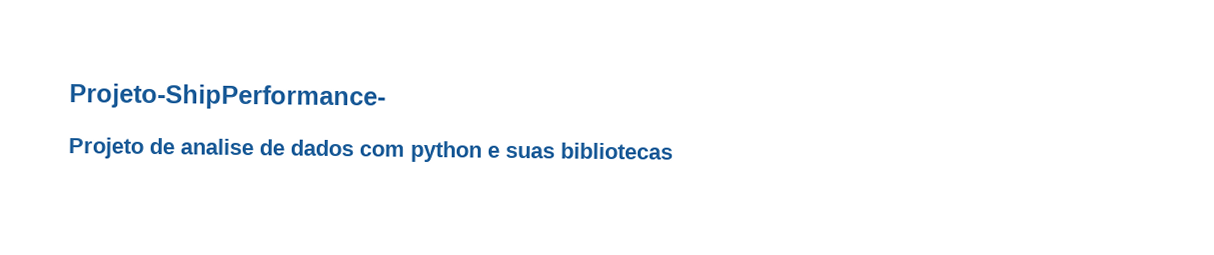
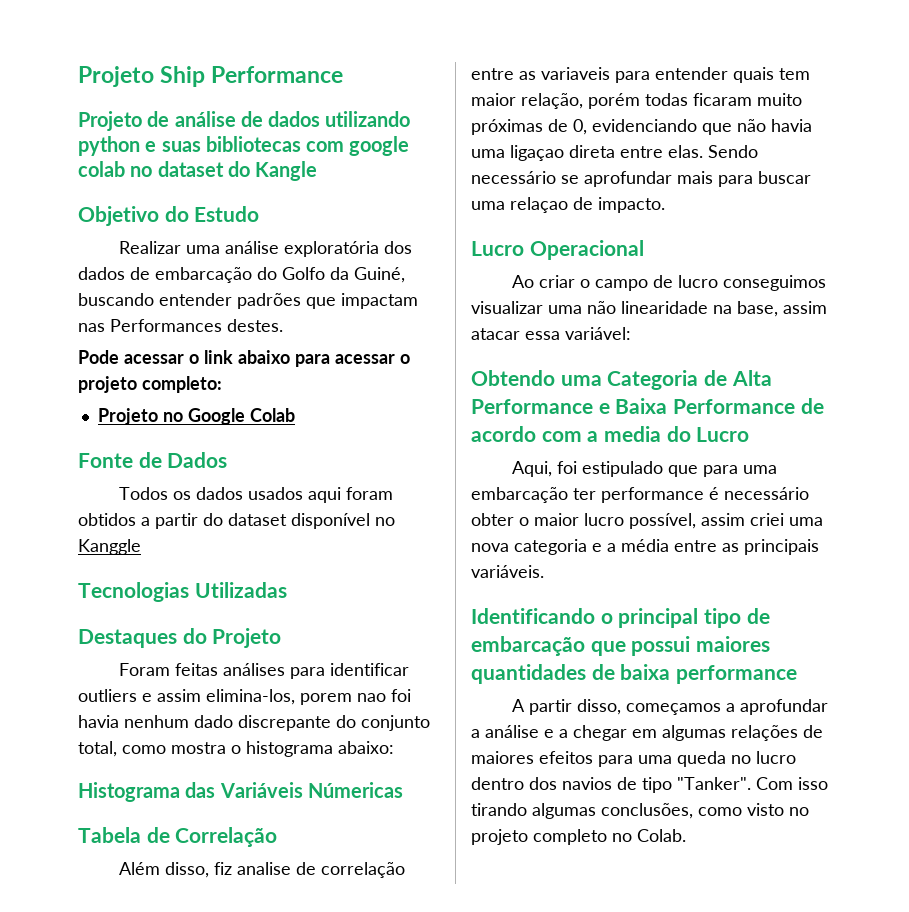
[69,83,386,111] Projeto-ShipPerformance- -> [78,66,344,87] Projeto Ship Performance
[180,138,254,156] analise -> [174,111,236,127] análise
[359,144,405,157] com -> [325,111,411,127] utilizando
(673, 151) none -> [306,136,410,156] [78,161,318,181] [78,206,260,226] [119,241,413,257] [78,267,405,283] [78,293,418,309] [78,319,283,332] [78,350,410,367] [78,376,222,393] [97,408,295,425] [78,452,228,468] [119,487,394,503] [78,513,395,529] [78,539,141,555] [78,582,287,602] [78,628,282,648] [119,663,410,679] [78,689,411,705] [78,715,430,731] [78,741,394,757] [78,782,403,802] [78,827,278,847] [119,862,406,878] [471,67,810,83] [471,93,802,109] [471,119,812,135] [471,145,758,161] [471,171,811,187] [471,197,665,213] [471,240,644,260] [512,275,827,291] [471,301,827,317] [471,327,631,340] [471,370,772,390] [471,398,824,414] [471,426,750,442] [512,461,778,477] [471,487,809,503] [471,513,823,529] [471,539,819,555] [471,565,544,578] [471,608,770,628] [471,636,771,656] [471,664,798,684] [512,699,829,715] [471,725,823,741] [471,751,796,767] [471,777,828,793] [471,803,809,819] [471,829,686,845] com google colab no dataset do Kangle // Objetivo do Estudo // Realizar uma análise exploratória dos dados de embarcação do Golfo da Guiné, buscando entender padrões que impactam nas Performances destes. // Pode acessar o link abaixo para acessar o projeto completo: // Projeto no Google Colab // Fonte de Dados // Todos os dados usados aqui foram obtidos a partir do dataset disponível no Kanggle // Tecnologias Utilizadas // Destaques do Projeto // Foram feitas análises para identificar outliers e assim elimina-los, porem nao foi havia nenhum dado discrepante do conjunto total, como mostra o histograma abaixo: // Histograma das Variáveis Númericas // Tabela de Correlação // Além disso, fiz analise de correlação entre as variaveis para entender quais tem maior relação, porém todas ficaram muito próximas de 0, evidenciando que não havia uma ligaçao direta entre elas. Sendo necessário se aprofundar mais para buscar uma relaçao de impacto. // Lucro Operacional // Ao criar o campo de lucro conseguimos visualizar uma não linearidade na base, assim atacar essa variável: // Obtendo uma Categoria de Alta Performance e Baixa Performance de acordo com a media do Lucro // Aqui, foi estipulado que para uma embarcação ter performance é necessário obter o maior lucro possível, assim criei uma nova categoria e a média entre as principais variáveis. // Identificando o principal tipo de embarcação que possui maiores quantidades de baixa performance // A partir disso, começamos a aprofundar a análise e a chegar em algumas relações de maiores efeitos para uma queda no lucro dentro dos navios de tipo "Tanker". Com isso tirando algumas conclusões, como visto no projeto completo no Colab.

